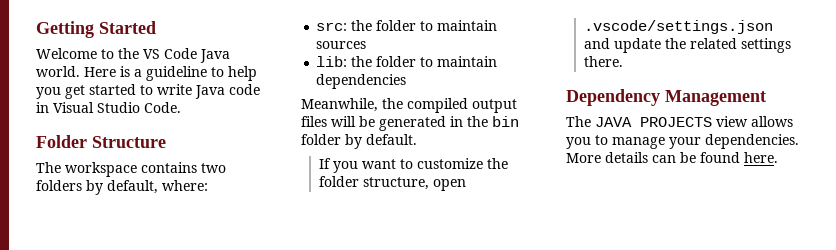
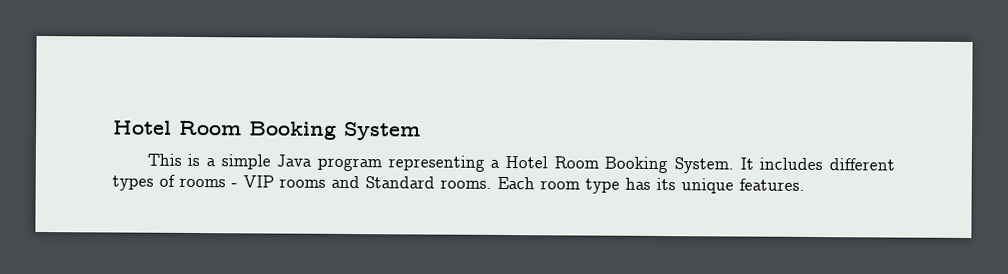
[36,21,156,38] [36,48,230,63] [36,66,257,81] [36,84,260,99] [36,102,181,113] [36,135,166,148] [36,162,226,177] [36,180,208,195] [316,20,498,31] [316,41,367,49] [316,56,498,67] [316,74,407,89] [301,98,517,113] [301,116,519,131] [301,134,417,149] [319,158,509,173] [319,176,467,191] [584,20,774,34] [584,38,792,53] [584,56,624,67] [566,89,766,106] [566,116,793,127] [566,134,799,149] [566,152,778,163] Getting Started // Welcome to the VS Code Java world. Here is a guideline to help you get started to write Java code in Visual Studio Code. // Folder Structure // The workspace contains two folders by default, where: // src: the folder to maintain sources // lib: the folder to maintain dependencies // Meanwhile, the compiled output files will be generated in the bin folder by default. // If you want to customize the folder structure, open .vscode/settings.json and update the related settings there. // Dependency Management // The JAVA PROJECTS view allows you to manage your dependencies. More details can be found here. -> [113,120,421,141] [146,153,895,174] [112,174,805,194] Hotel Room Booking System // This is a simple Java program representing a Hotel Room Booking System. It includes different types of rooms - VIP rooms and Standard rooms. Each room type has its unique features.

